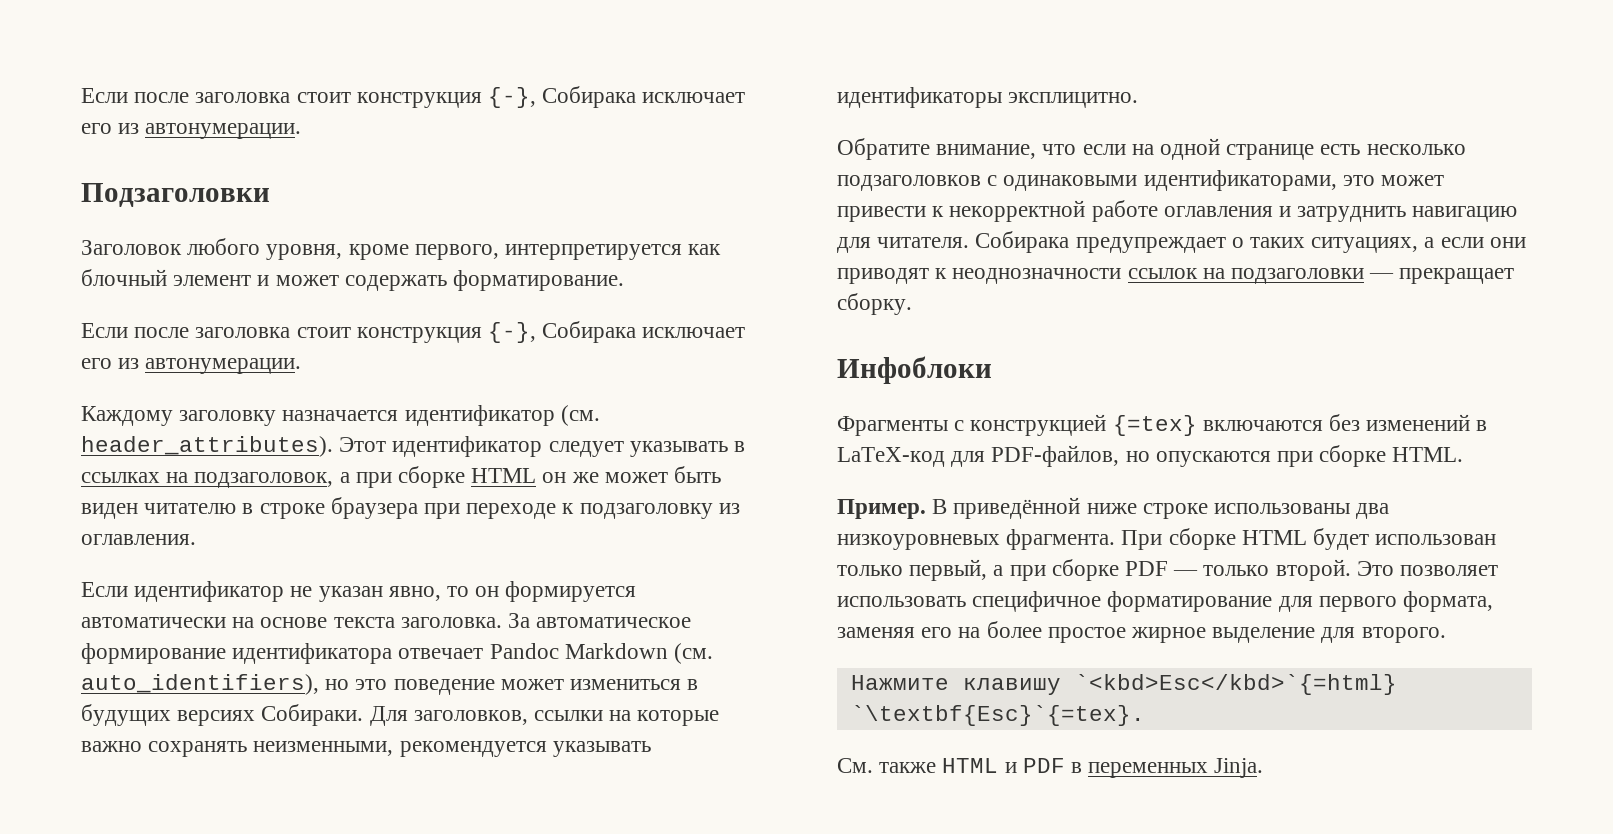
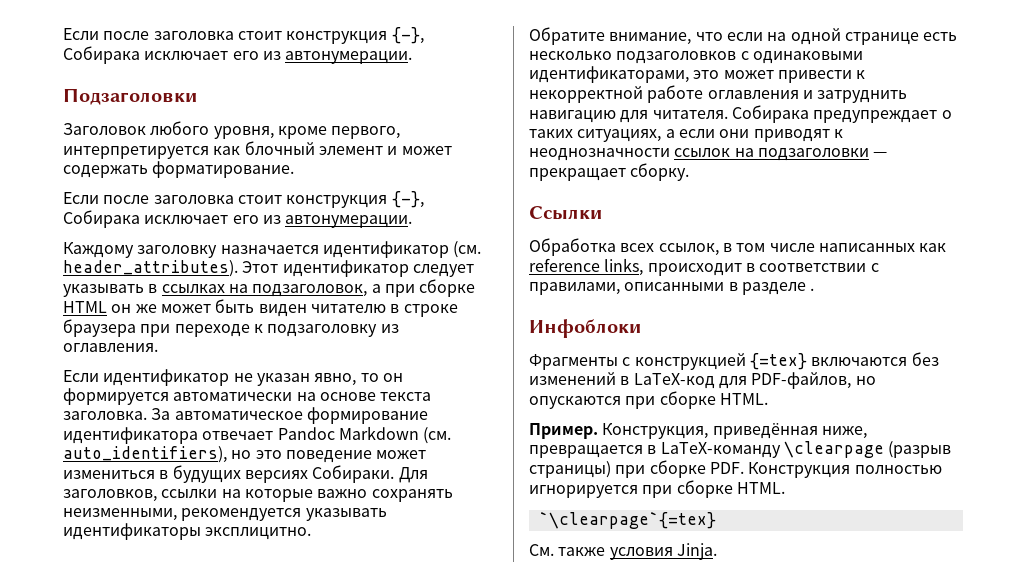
(912, 304) none -> [529,206,602,220] [529,238,947,256] [529,258,879,276] [529,282,815,295] // Ссылки // Обработка всех ссылок, в том числе написанных как reference links, происходит в соответствии с правилами, описанными в разделе .
[932,497,1390,519] [837,528,1497,550] [837,559,1499,581] [837,591,1494,612] [837,621,1446,643] [850,674,1397,695] [850,705,1145,726] [837,758,1209,778] В приведённой ниже строке использованы два низкоуровневых фрагмента. При сборке HTML будет использован только первый, а при сборке PDF — только второй. Это позволяет использовать специфичное форматирование для первого формата, заменяя его на более простое жирное выделение для второго. // Нажмите клавишу `<kbd>Esc</kbd>`{=html} `\textbf{Esc}`{=tex}. // См. также HTML и PDF в переменных -> [602,423,867,439] [529,441,952,458] [529,460,942,478] [529,480,785,498] [538,512,716,529] [529,544,673,560] Конструкция, приведённая ниже, превращается в LaTeX-команду \clearpage (разрыв страницы) при сборке PDF. Конструкция полностью игнорируется при сборке HTML. // `\clearpage`{=tex} // См. также условия

